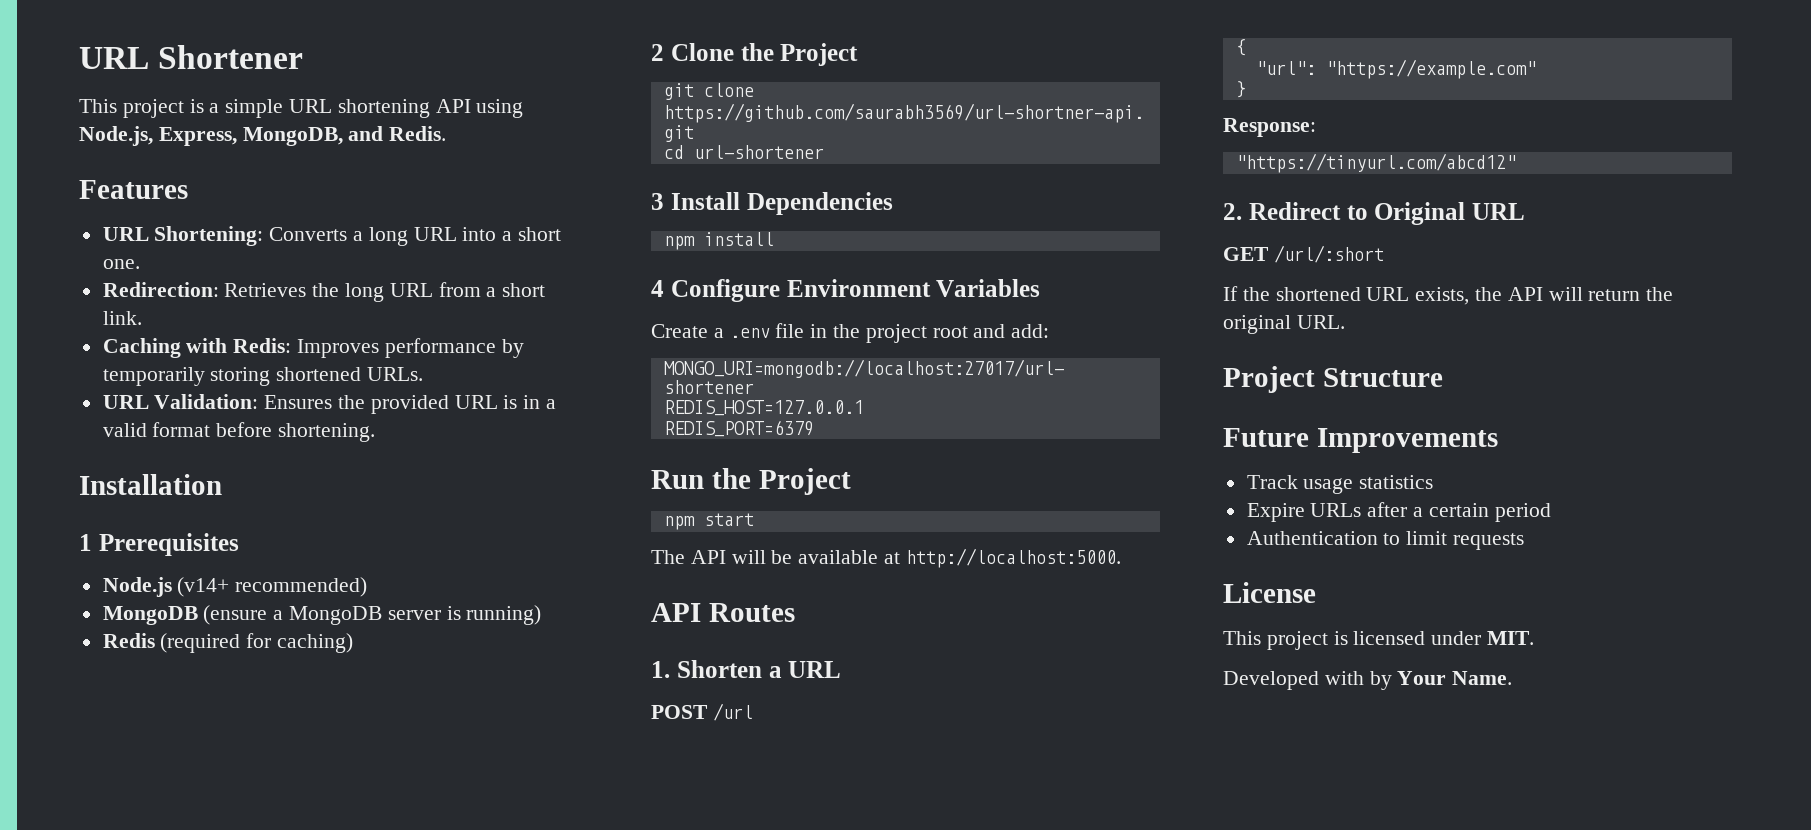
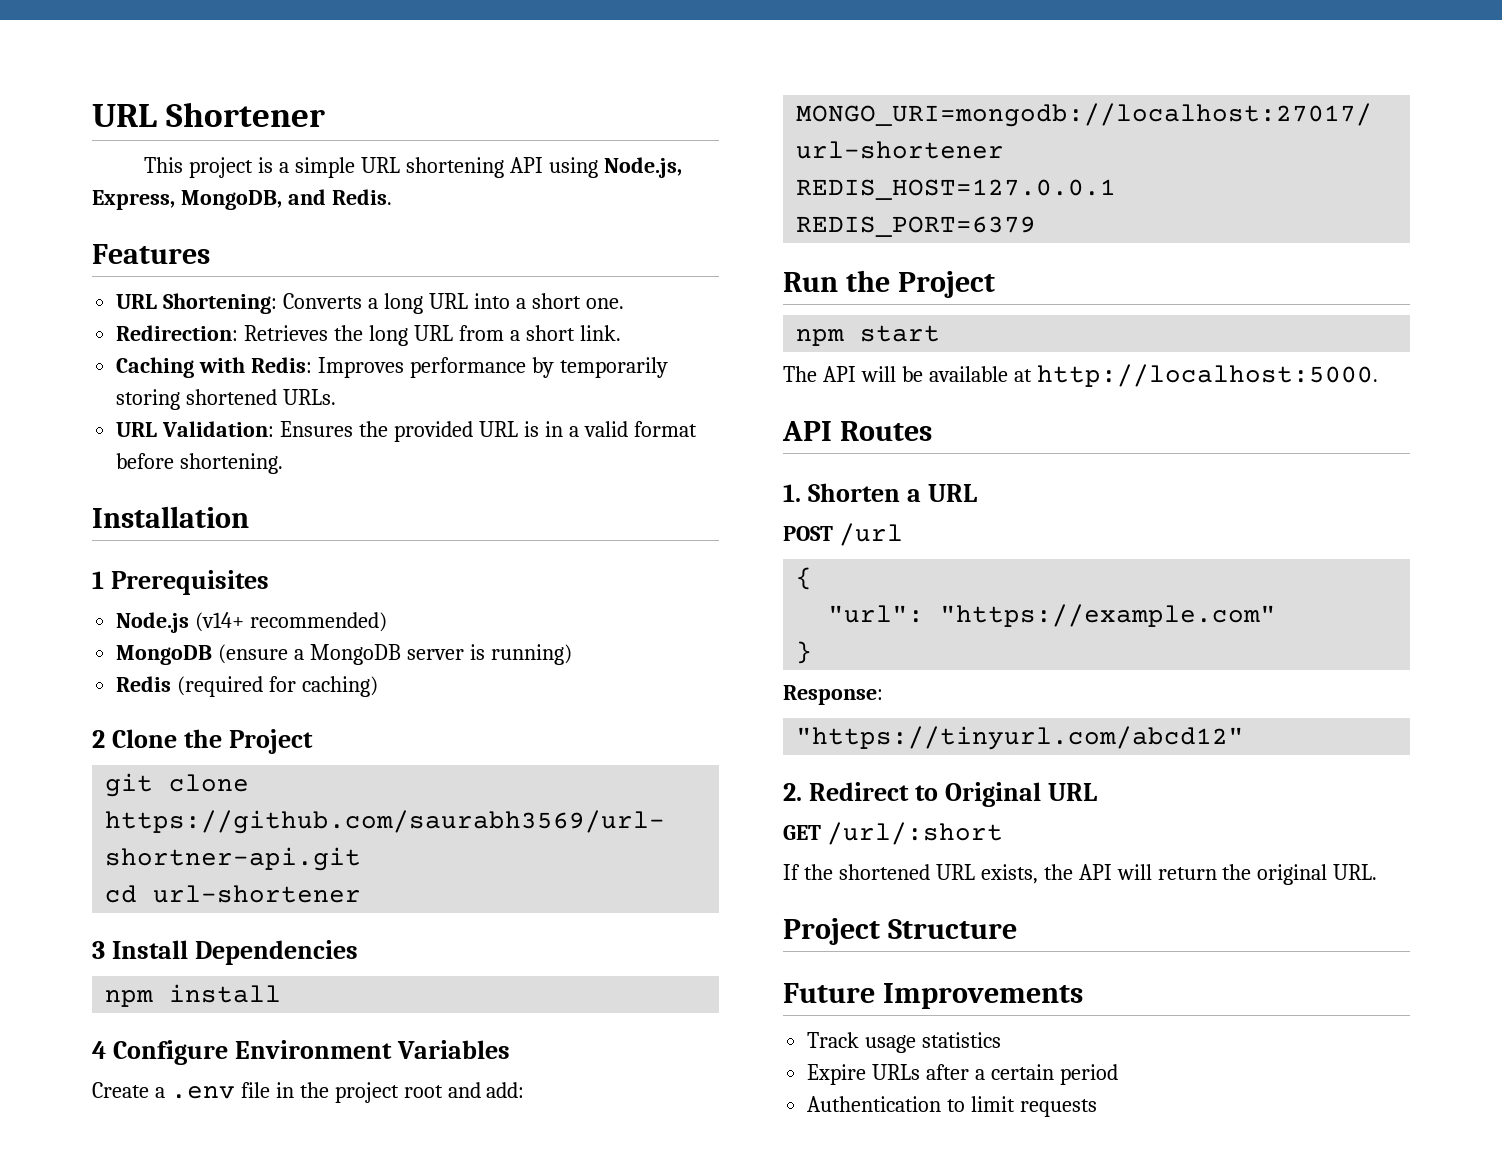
[1223,582,1316,603] [1223,631,1535,650] [1223,671,1513,690] // License // This project is licensed under MIT. // Developed with by Your Name. -> (1098, 1108) none

